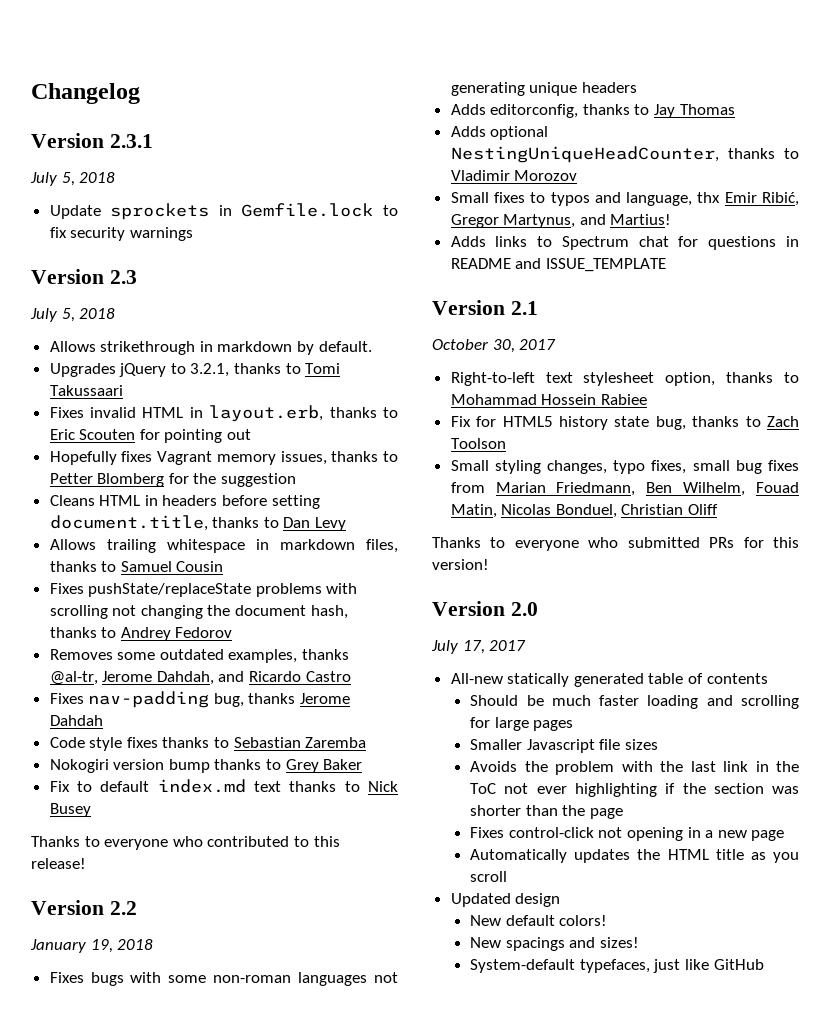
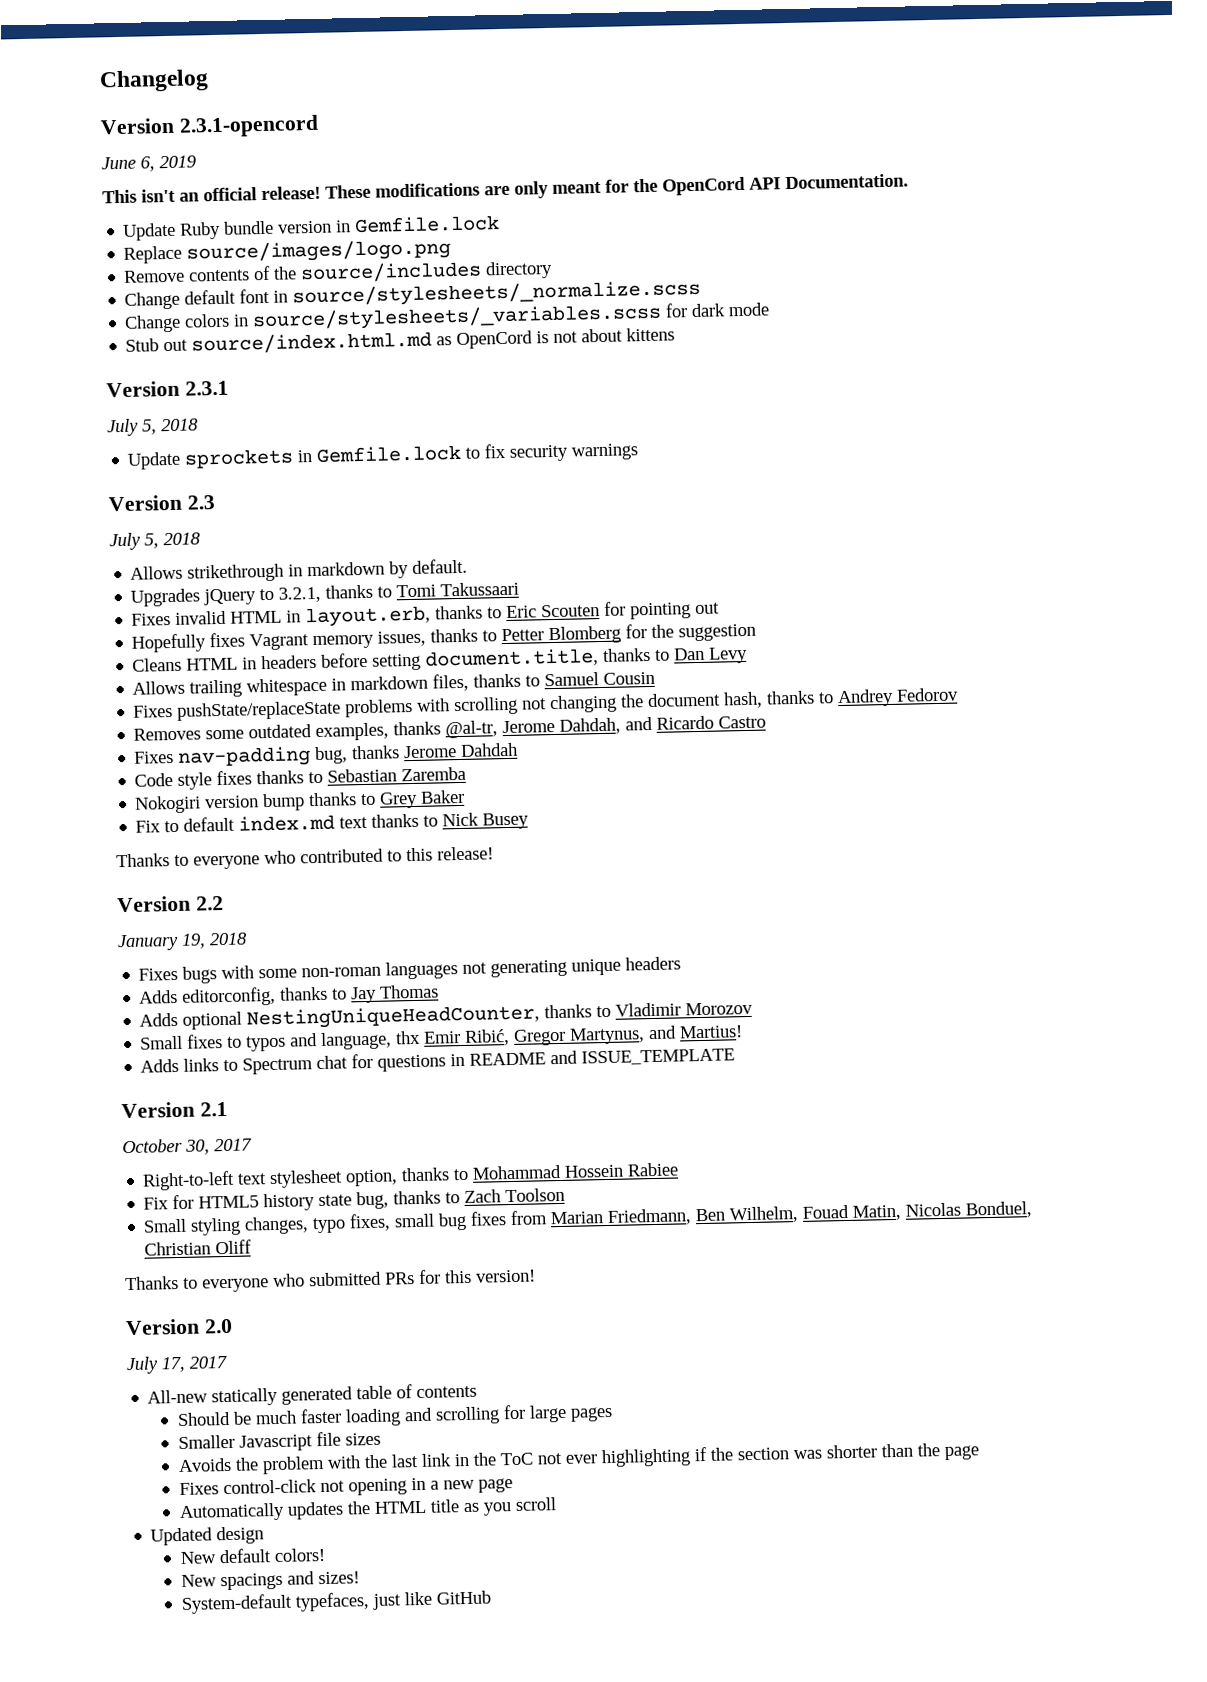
(140, 93) none -> [100,114,319,138] [101,155,196,172] [102,173,909,204] [122,215,501,241] [123,239,452,264] [123,260,554,284] [124,279,702,310] [124,302,771,333] [125,327,676,355] // Version 2.3.1-opencord // June 6, 2019 // This isn't an official release! These modifications are only meant for the OpenCord API Documentation. // Update Ruby bundle version in Gemfile.lock // Replace source/images/logo.png // Remove contents of the source/includes directory // Change default font in source/stylesheets/_normalize.scss // Change colors in source/stylesheets/_variables.scss for dark mode // Stub out source/index.html.md as OpenCord is not about kittens

